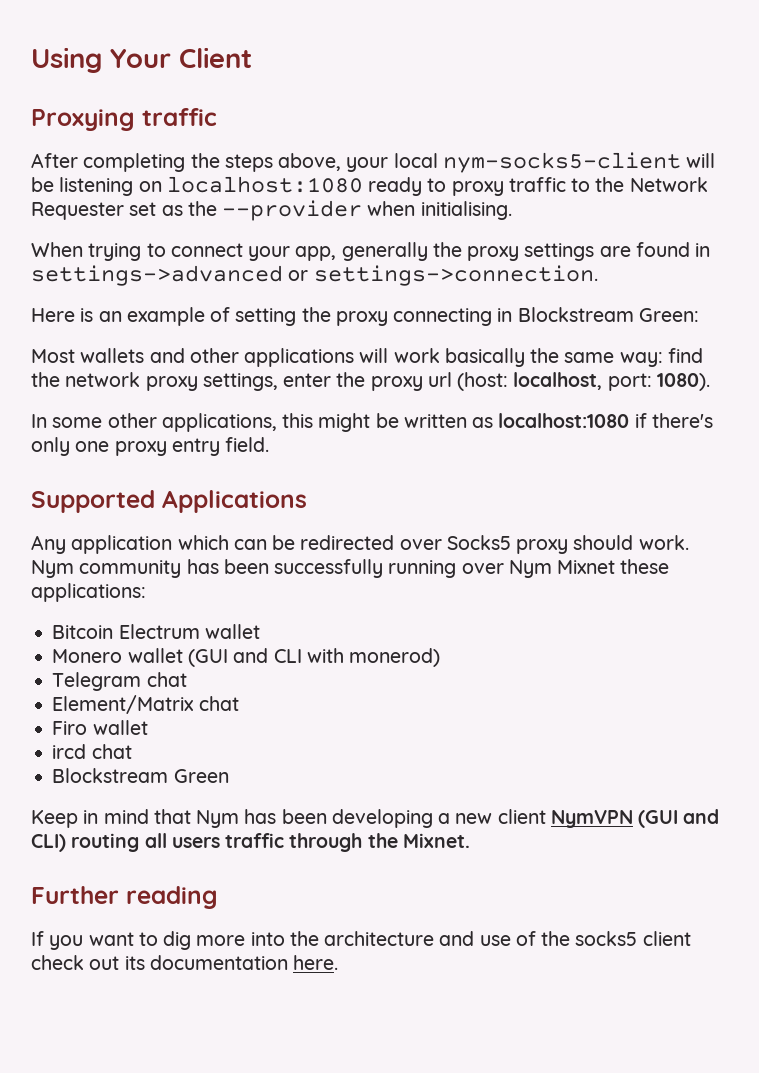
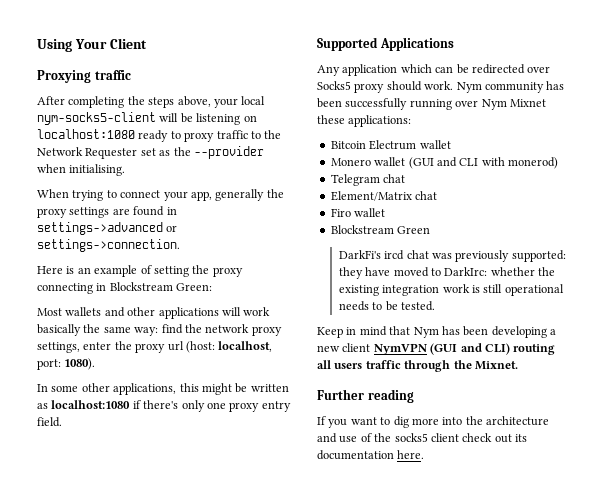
(148, 727) none -> [330,225,431,234] [338,250,381,259] Blockstream Green // DarkFi's
[52,768,229,783] // Blockstream Green -> [432,250,566,262] [338,267,556,279] [338,284,564,296] [338,301,436,311] was previously supported: they have moved to DarkIrc: whether the existing integration work is still operational needs to be tested.

